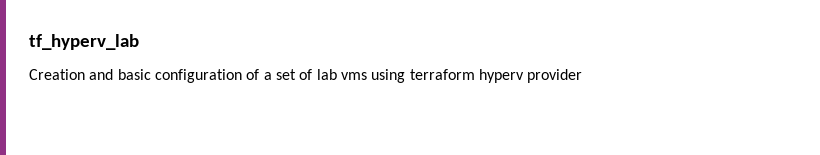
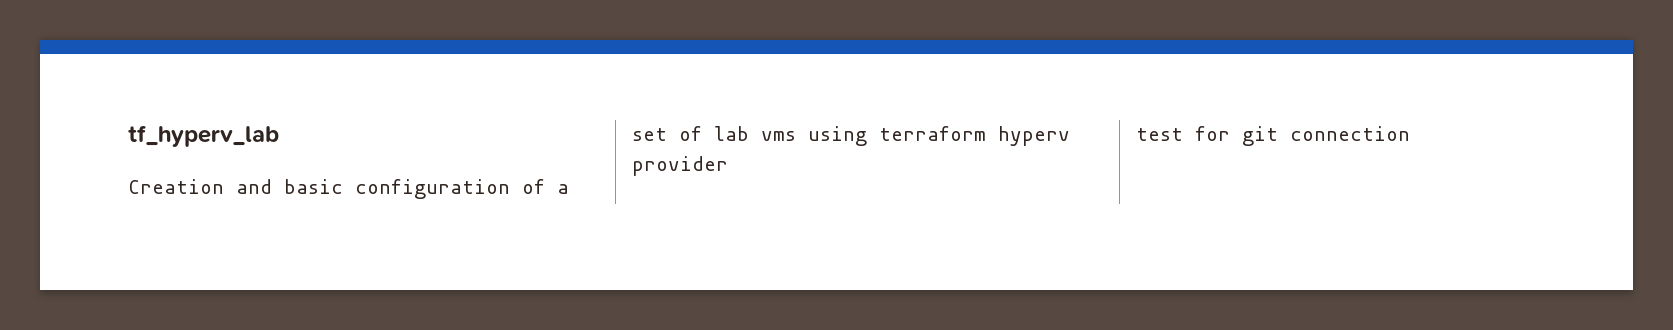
(583, 76) none -> [1136,126,1410,146] // test for git connection

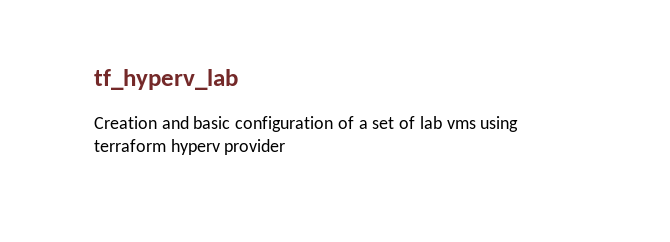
[1136,126,1410,146] // test for git connection -> (286, 147) none

